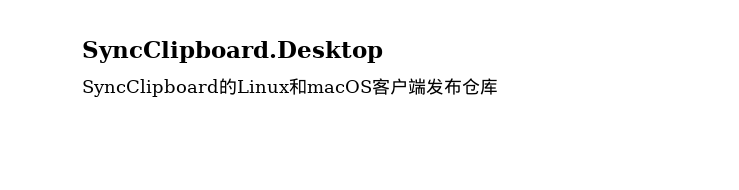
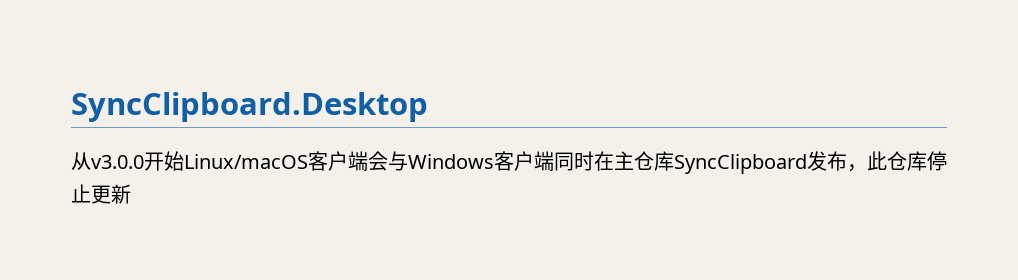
[82,78,498,97] SyncClipboard的Linux和macOS客户端发布仓库 -> [71,151,947,174] [71,184,131,204] 从v3.0.0开始Linux/macOS客户端会与Windows客户端同时在主仓库SyncClipboard发布，此仓库停止更新

